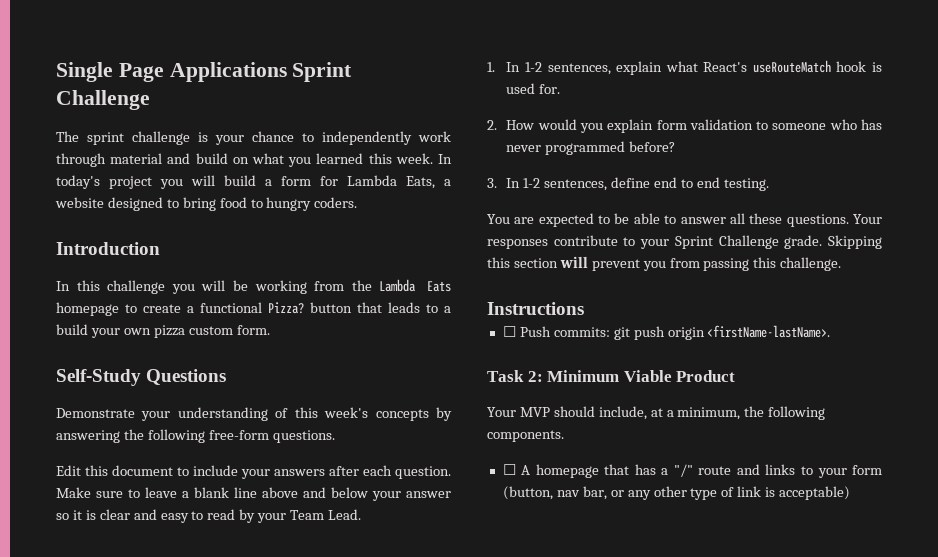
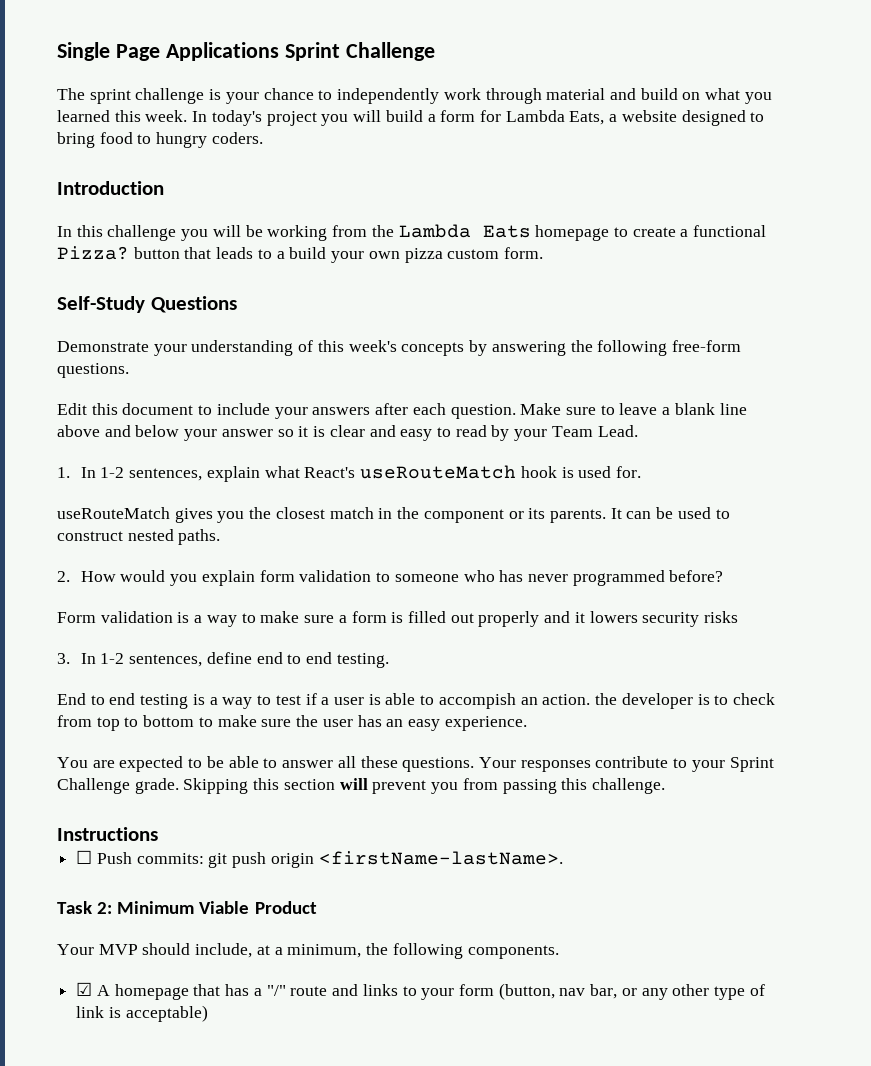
(561, 89) none -> [57,507,730,523] [57,529,221,545] // useRouteMatch gives you the closest match in the component or its parents. It can be used to construct nested paths.
(676, 146) none -> [57,611,739,627] // Form validation is a way to make sure a form is filled out properly and it lowers security risks
(769, 184) none -> [57,693,775,709] [57,715,527,731] // End to end testing is a way to test if a user is able to accompish an action. the developer is to check from top to bottom to make sure the user has an easy experience.
[502,464,516,475] ☐ -> [76,982,93,996] ☑

